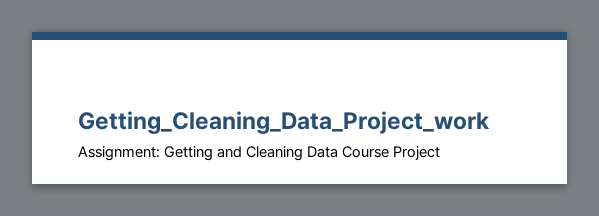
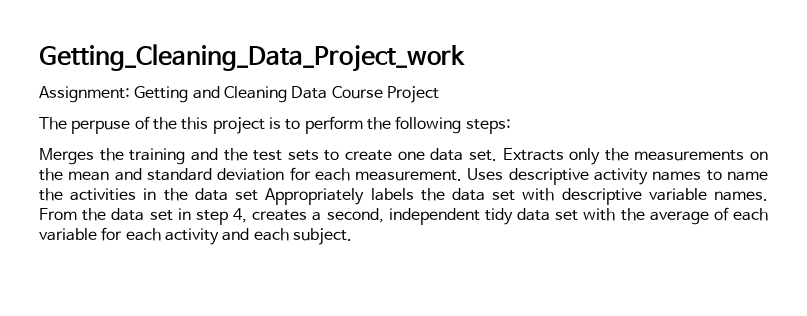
(441, 153) none -> [39,116,511,134] [39,148,768,165] [39,167,768,185] [39,188,768,205] [39,207,768,225] [39,227,352,245] // The perpuse of the this project is to perform the following steps: // Merges the training and the test sets to create one data set. Extracts only the measurements on the mean and standard deviation for each measurement. Uses descriptive activity names to name the activities in the data set Appropriately labels the data set with descriptive variable names. From the data set in step 4, creates a second, independent tidy data set with the average of each variable for each activity and each subject.

